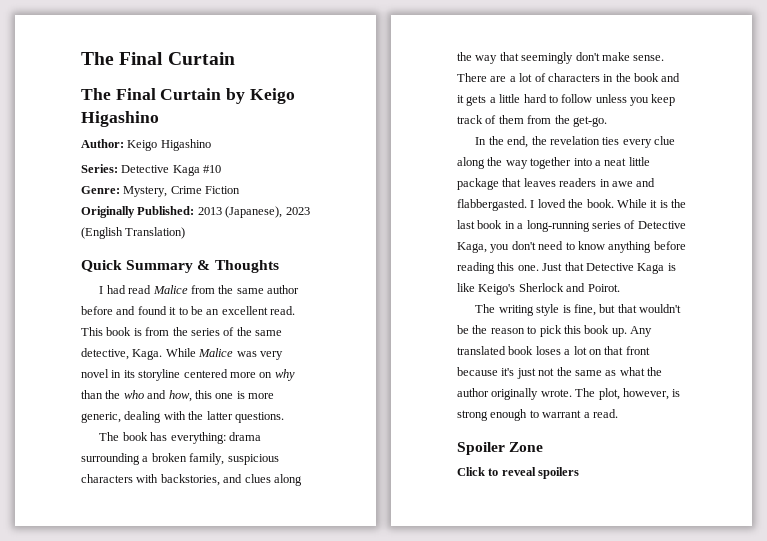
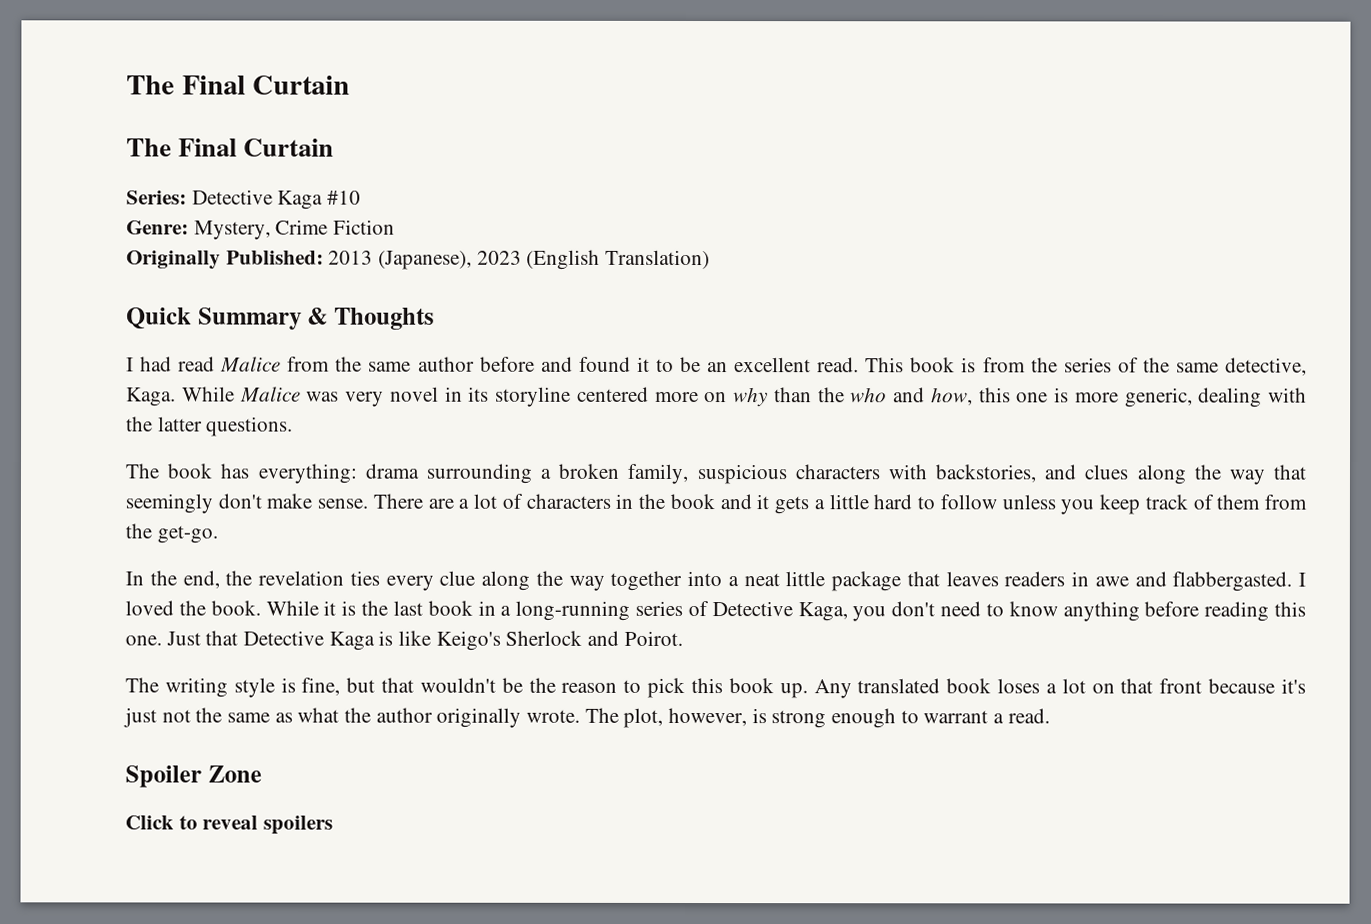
[226,88,295,104] [81,111,159,127] [81,139,211,151] by Keigo Higashino // Author: Keigo Higashino -> (335, 147) none

